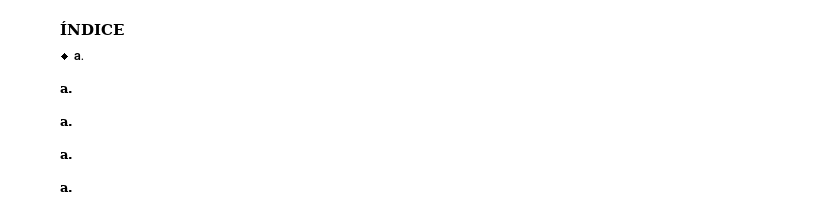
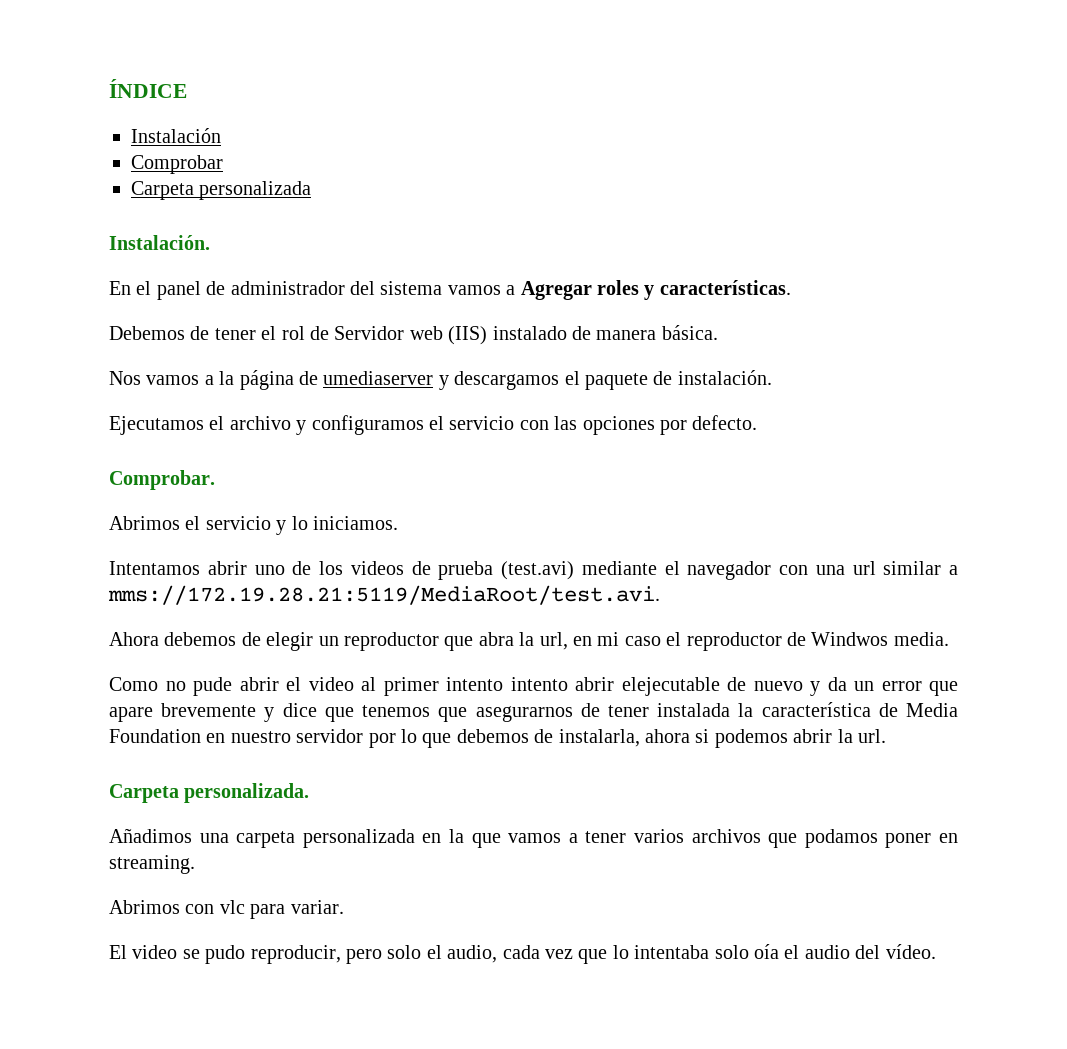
[73,53,84,60] [60,86,73,93] [60,119,73,126] [60,152,73,159] [60,185,73,192] a. // a. // a. // a. // a. -> [131,128,221,143] [131,155,223,174] [131,181,312,200] [109,235,210,250] [109,280,791,300] [109,325,718,345] [109,370,772,390] [109,415,758,435] [109,470,215,490] [109,516,398,535] [109,561,958,580] [108,585,660,605] [109,632,949,651] [109,677,958,696] [109,702,958,722] [109,729,886,748] [109,783,310,803] [109,828,959,848] [109,855,195,874] [109,900,344,919] [109,944,936,964] Instalación // Comprobar // Carpeta personalizada // Instalación. // En el panel de administrador del sistema vamos a Agregar roles y características. // Debemos de tener el rol de Servidor web (IIS) instalado de manera básica. // Nos vamos a la página de umediaserver y descargamos el paquete de instalación. // Ejecutamos el archivo y configuramos el servicio con las opciones por defecto. // Comprobar. // Abrimos el servicio y lo iniciamos. // Intentamos abrir uno de los videos de prueba (test.avi) mediante el navegador con una url similar a mms://172.19.28.21:5119/MediaRoot/test.avi. // Ahora debemos de elegir un reproductor que abra la url, en mi caso el reproductor de Windwos media. // Como no pude abrir el video al primer intento intento abrir elejecutable de nuevo y da un error que apare brevemente y dice que tenemos que asegurarnos de tener instalada la característica de Media Foundation en nuestro servidor por lo que debemos de instalarla, ahora si podemos abrir la url. // Carpeta personalizada. // Añadimos una carpeta personalizada en la que vamos a tener varios archivos que podamos poner en streaming. // Abrimos con vlc para variar. // El video se pudo reproducir, pero solo el audio, cada vez que lo intentaba solo oía el audio del vídeo.

